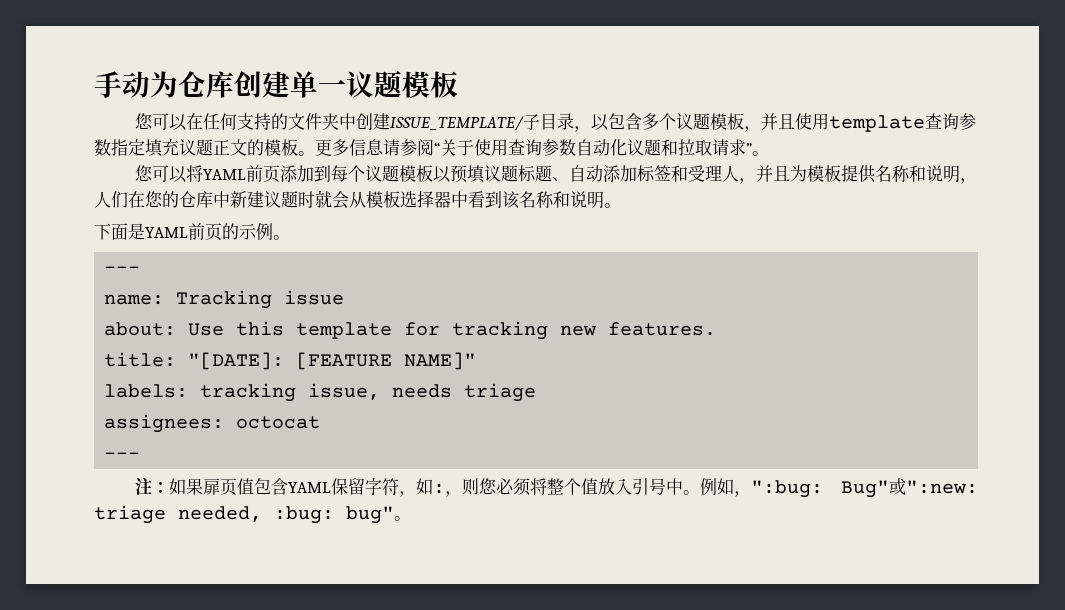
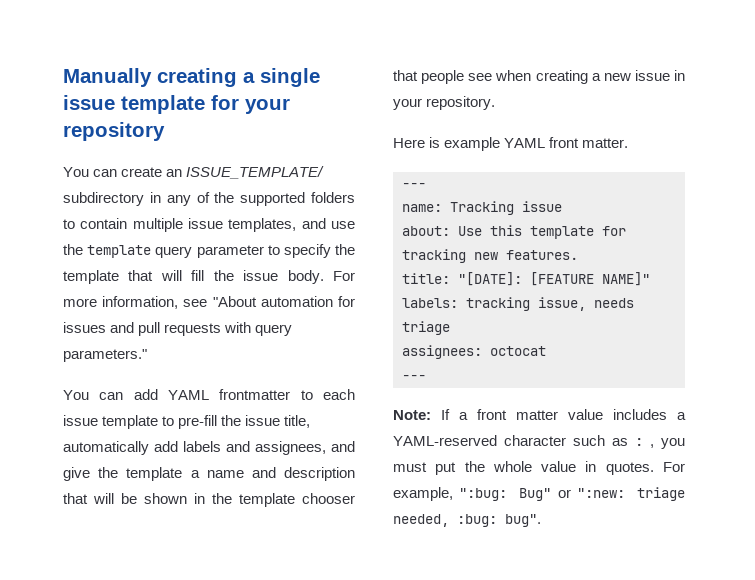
[94,70,458,98] [135,113,977,132] [94,138,769,157] [135,165,978,184] [94,190,621,209] [94,223,290,241] 手动为仓库创建单一议题模板 // 您可以在任何支持的文件夹中创建ISSUE_TEMPLATE/子目录，以包含多个议题模板，并且使用template查询参数指定填充议题正文的模板。更多信息请参阅“关于使用查询参数自动化议题和拉取请求”。 // 您可以将YAML前页添加到每个议题模板以预填议题标题、自动添加标签和受理人，并且为模板提供名称和说明，人们在您的仓库中新建议题时就会从模板选择器中看到该名称和说明。 // 下面是YAML前页的示例。 -> [63,68,320,87] [63,95,290,114] [63,122,165,141] [63,166,325,179] [63,192,355,206] [63,218,355,232] [63,244,355,258] [63,270,356,284] [63,296,355,309] [63,322,293,336] [63,349,147,362] [63,389,355,400] [63,415,311,429] [63,441,355,455] [63,467,355,481] [63,493,355,507] [393,70,685,84] [393,96,496,110] [393,137,629,151] Manually creating a single issue template for your repository // You can create an ISSUE_TEMPLATE/ subdirectory in any of the supported folders to contain multiple issue templates, and use the template query parameter to specify the template that will fill the issue body. For more information, see "About automation for issues and pull requests with query parameters." // You can add YAML frontmatter to each issue template to pre-fill the issue title, automatically add labels and assignees, and give the template a name and description that will be shown in the template chooser that people see when creating a new issue in your repository. // Here is example YAML front matter.
[135,477,752,497] 注：如果扉页值包含YAML保留字符，如:，则您必须将整个值放入引号中。例如， -> [393,409,686,420] [393,435,685,449] [393,461,685,475] [393,487,453,501] Note: If a front matter value includes a YAML-reserved character such as : , you must put the whole value in quotes. For example,
[888,478,906,495] 或 -> [557,489,571,498] or
[346,506,411,524] bug"。 -> [505,514,541,527] bug".

